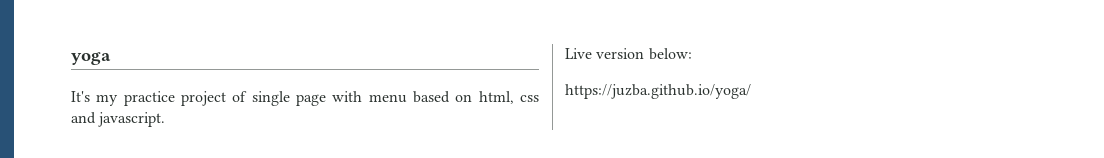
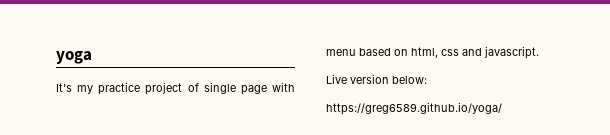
[565,84,751,99] https://juzba.github.io/yoga/ -> [326,102,502,115] https://greg6589.github.io/yoga/

